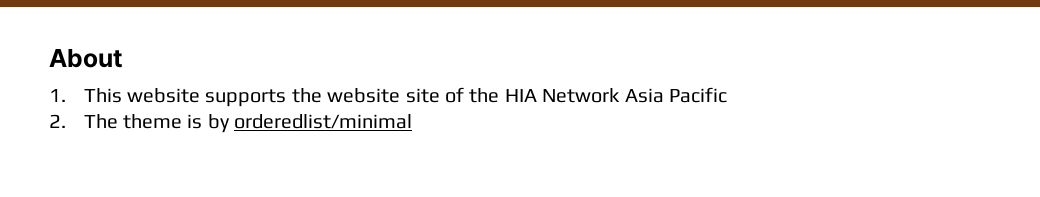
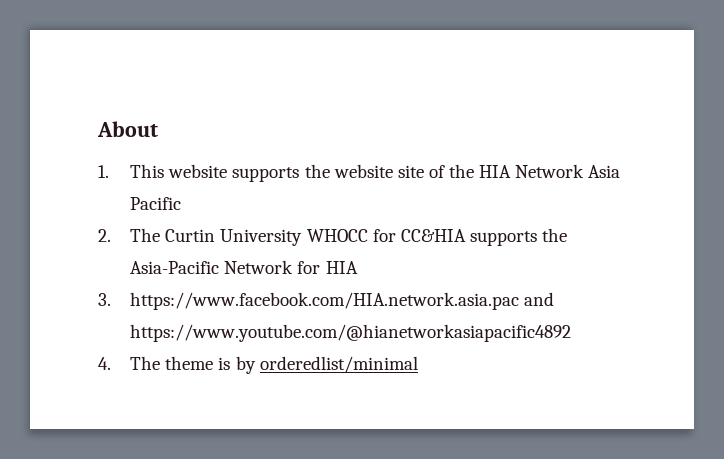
(118, 121) none -> [165,228,568,246] [130,260,358,274] [98,292,555,310] [130,324,572,342] [98,356,161,370] Curtin University WHOCC for CC&HIA supports the Asia-Pacific Network for HIA // 3. https://www.facebook.com/HIA.network.asia.pac and https://www.youtube.com/@hianetworkasiapacific4892 // 4. The

